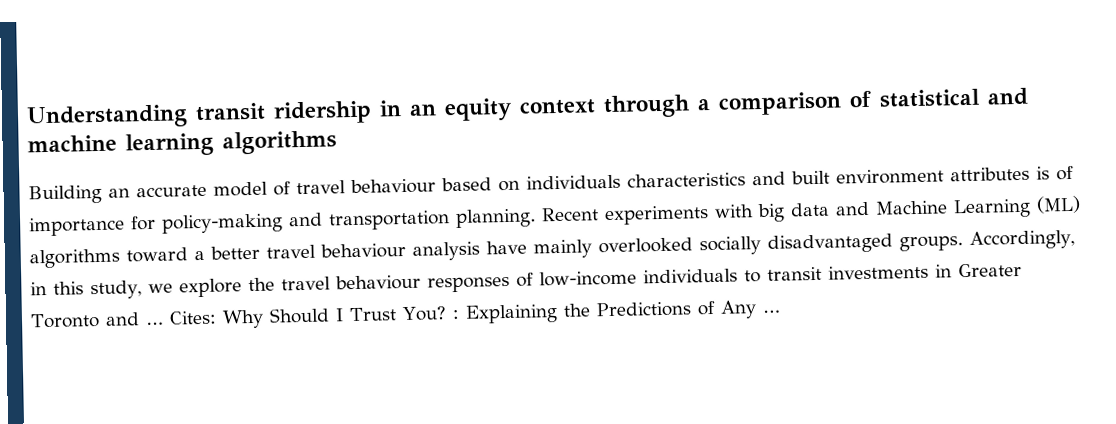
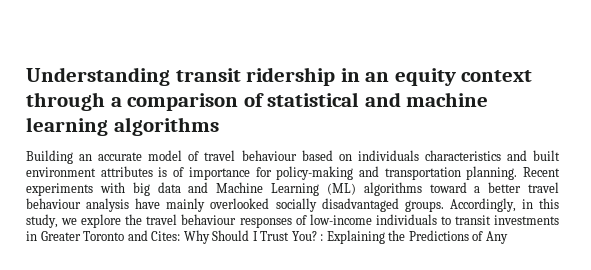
[145,321,164,326] … -> (148, 235) none
[761,309,781,314] … -> (508, 237) none

